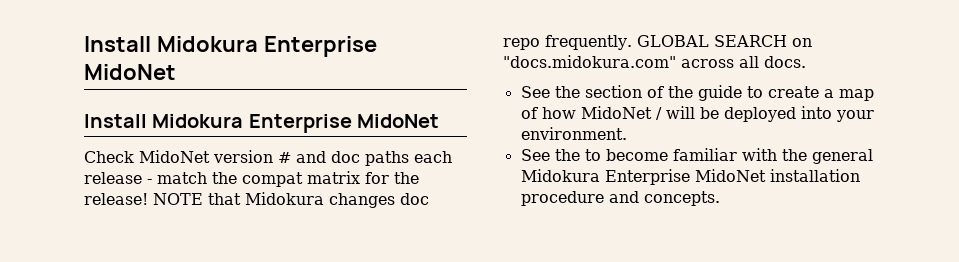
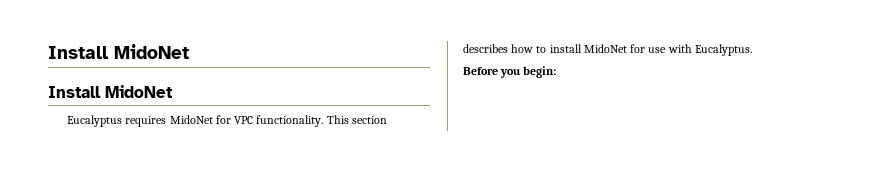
[84,36,377,57] Install Midokura Enterprise -> [48,46,108,59] Install
[152,114,440,133] [84,150,452,166] [84,171,419,187] [84,192,429,208] [503,35,812,50] [503,55,806,68] [520,85,874,101] [520,106,874,122] [520,127,627,140] [520,148,873,164] [520,169,860,185] [520,191,720,206] Midokura Enterprise MidoNet // Check MidoNet version # and doc paths each release - match the compat matrix for the release! NOTE that Midokura changes doc repo frequently. GLOBAL SEARCH on "docs.midokura.com" across all docs. // See the section of the guide to create a map of how MidoNet / will be deployed into your environment. // See the to become familiar with the general Midokura Enterprise MidoNet installation procedure and concepts. -> [105,85,173,98] [67,115,387,127] [463,44,752,56] [463,66,557,78] MidoNet // Eucalyptus requires MidoNet for VPC functionality. This section describes how to install MidoNet for use with Eucalyptus. // Before you begin:

